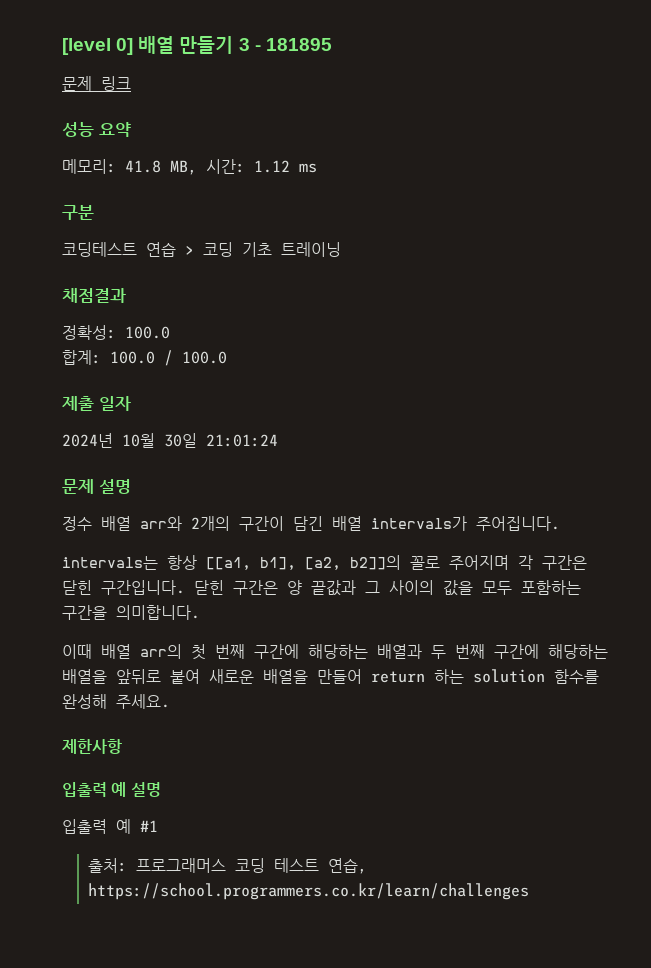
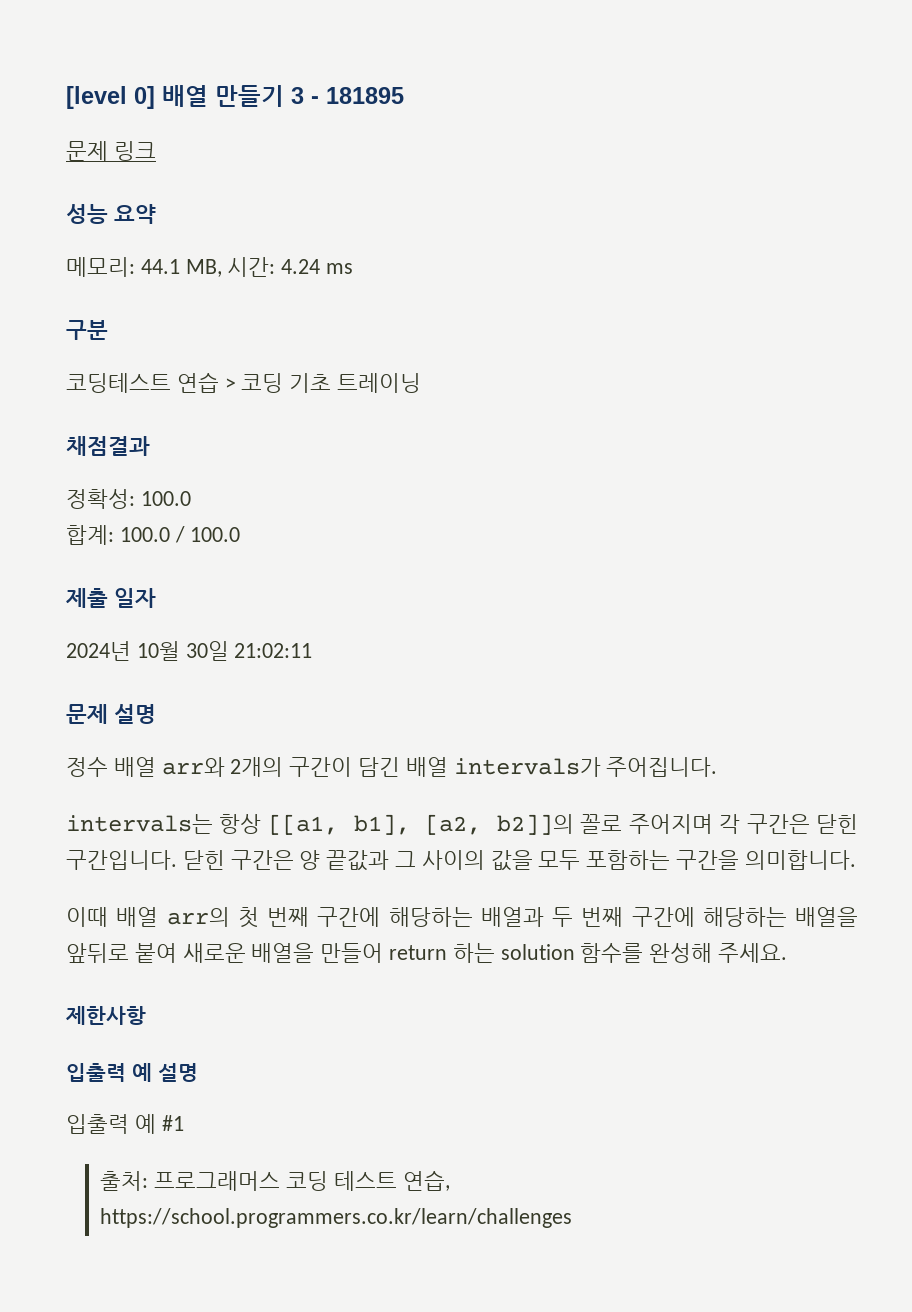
[125,160,161,173] 41.8 -> [140,259,180,274] 44.1
[254,160,290,173] 1.12 -> [281,259,321,274] 4.24
[206,434,278,447] 21:01:24 -> [234,643,313,658] 21:02:11

